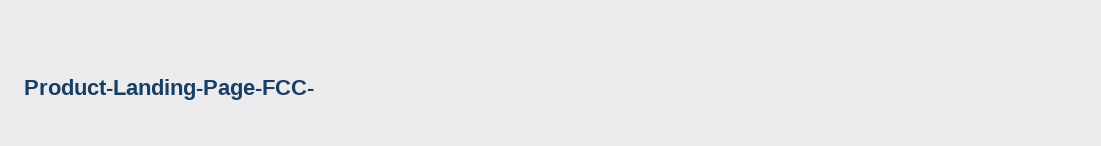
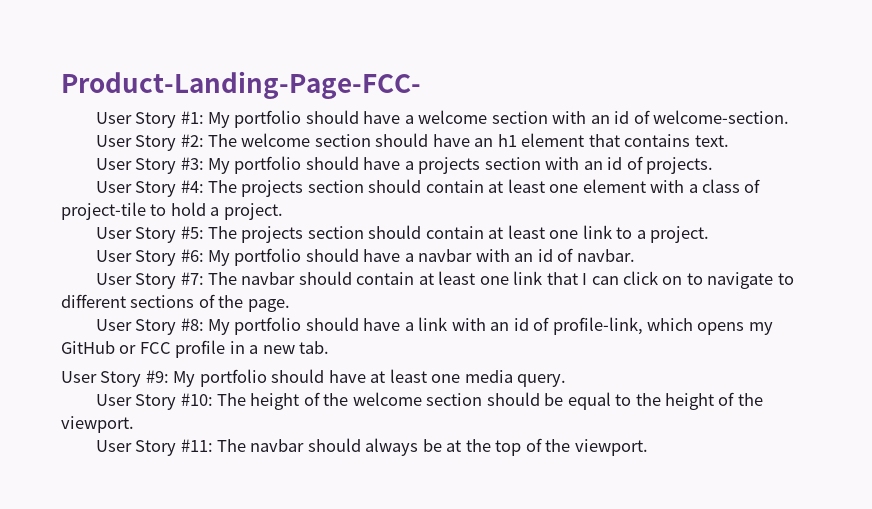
(314, 89) none -> [95,110,790,128] [95,133,729,151] [95,156,714,174] [95,179,761,197] [61,202,283,220] [95,225,710,243] [95,248,635,266] [95,271,794,289] [61,294,290,312] [95,317,773,335] [61,340,330,358] [61,369,567,387] [95,392,763,410] [61,416,134,433] [95,438,648,456] // User Story #1: My portfolio should have a welcome section with an id of welcome-section. // User Story #2: The welcome section should have an h1 element that contains text. // User Story #3: My portfolio should have a projects section with an id of projects. // User Story #4: The projects section should contain at least one element with a class of project-tile to hold a project. // User Story #5: The projects section should contain at least one link to a project. // User Story #6: My portfolio should have a navbar with an id of navbar. // User Story #7: The navbar should contain at least one link that I can click on to navigate to different sections of the page. // User Story #8: My portfolio should have a link with an id of profile-link, which opens my GitHub or FCC profile in a new tab. // User Story #9: My portfolio should have at least one media query. // User Story #10: The height of the welcome section should be equal to the height of the viewport. // User Story #11: The navbar should always be at the top of the viewport.

